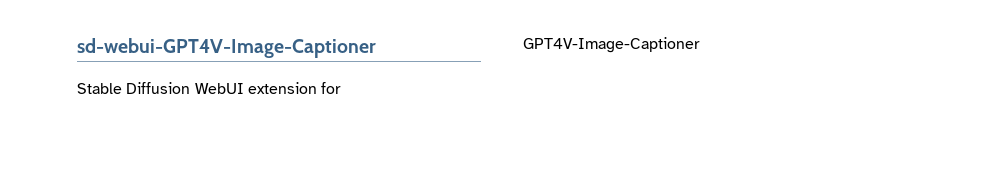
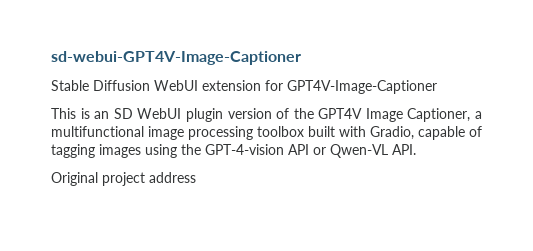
(700, 45) none -> [51,108,482,122] [51,126,482,140] [51,144,416,158] [51,172,196,186] // This is an SD WebUI plugin version of the GPT4V Image Captioner, a multifunctional image processing toolbox built with Gradio, capable of tagging images using the GPT-4-vision API or Qwen-VL API. // Original project address

